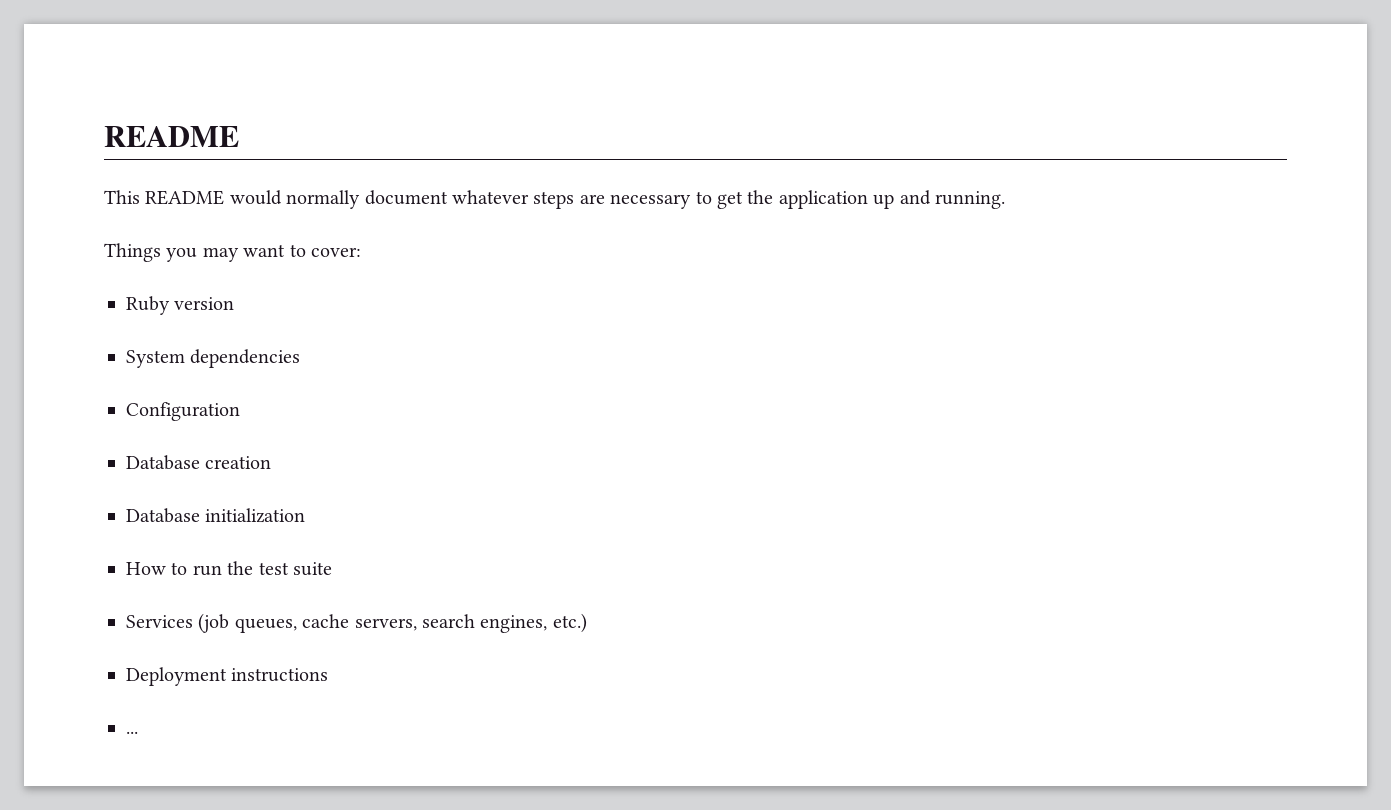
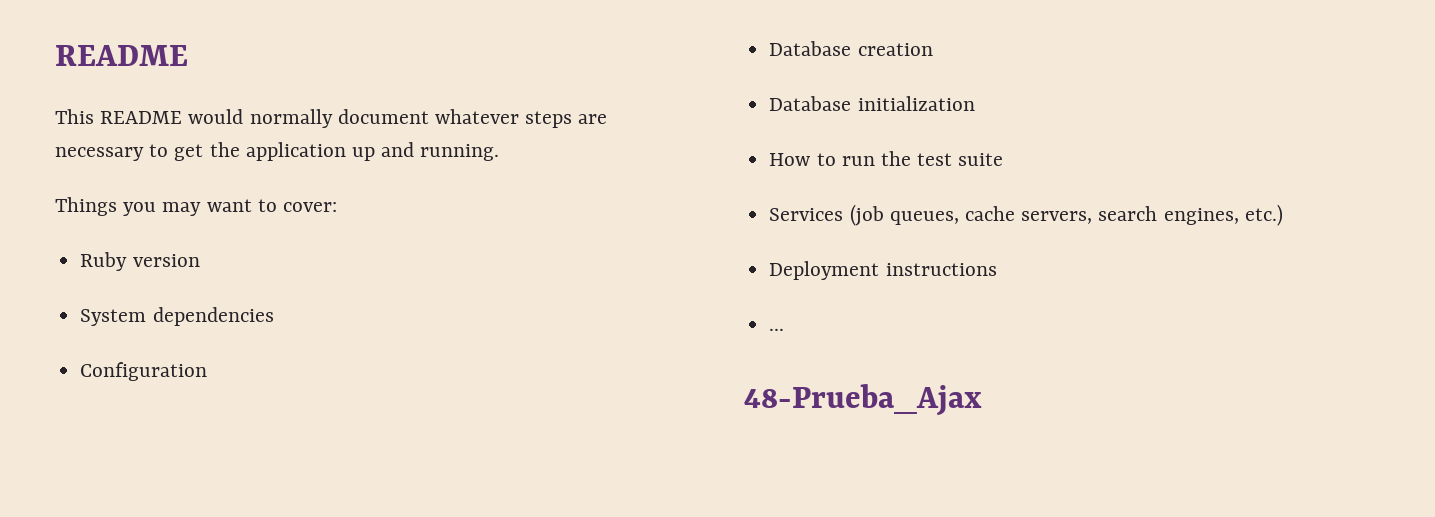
(138, 732) none -> [744,384,982,416] // 48-Prueba_Ajax

